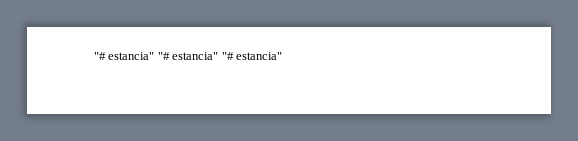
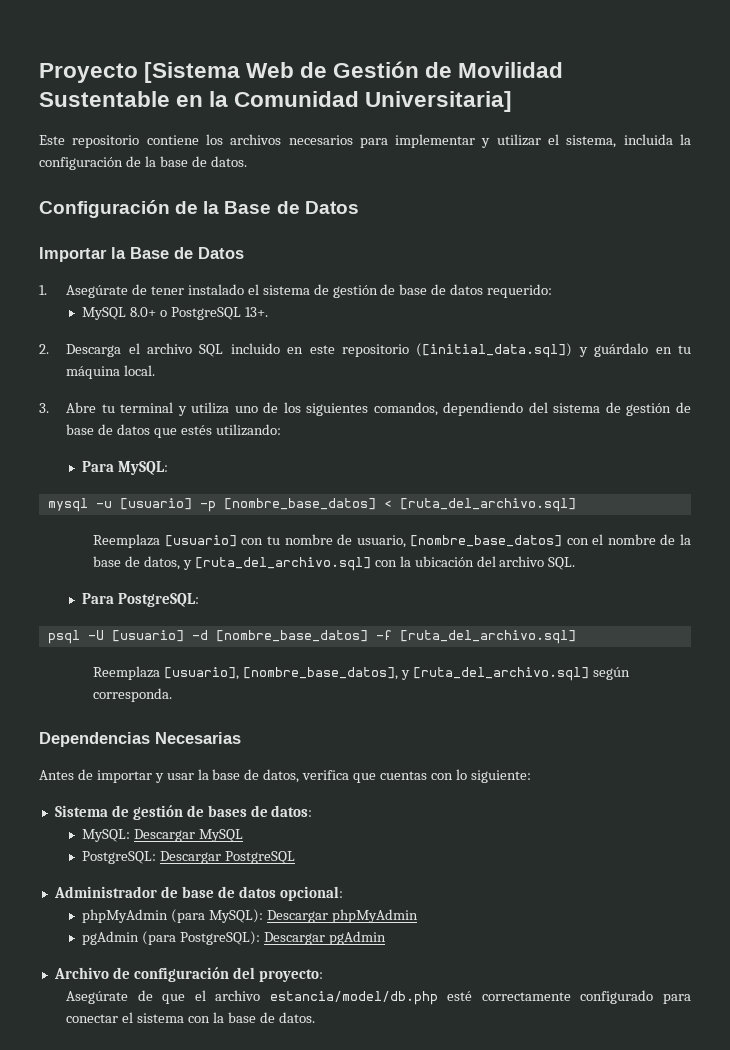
[94,52,282,60] "# estancia" "# estancia" "# estancia" -> [39,61,564,83] [39,91,513,112] [39,134,691,148] [39,156,247,170] [39,200,359,218] [39,247,244,262] [39,284,553,298] [82,307,268,320] [39,343,692,358] [66,365,156,379] [39,402,691,416] [66,424,281,438] [82,461,168,475] [47,498,576,512] [93,534,692,548] [93,556,576,571] [82,593,199,607] [47,630,576,644] [93,666,630,681] [93,688,173,702] [39,732,241,747] [39,769,531,783] [54,805,313,820] [82,829,243,842] [82,851,295,864] [53,886,343,901] [82,909,418,923] [82,931,386,945] [53,967,323,982] [66,990,691,1005] [66,1012,315,1023] Proyecto [Sistema Web de Gestión de Movilidad Sustentable en la Comunidad Universitaria] // Este repositorio contiene los archivos necesarios para implementar y utilizar el sistema, incluida la configuración de la base de datos. // Configuración de la Base de Datos // Importar la Base de Datos // 1. Asegúrate de tener instalado el sistema de gestión de base de datos requerido: // MySQL 8.0+ o PostgreSQL 13+. // 2. Descarga el archivo SQL incluido en este repositorio ([initial_data.sql]) y guárdalo en tu máquina local. // 3. Abre tu terminal y utiliza uno de los siguientes comandos, dependiendo del sistema de gestión de base de datos que estés utilizando: // Para MySQL: // mysql -u [usuario] -p [nombre_base_datos] < [ruta_del_archivo.sql] // Reemplaza [usuario] con tu nombre de usuario, [nombre_base_datos] con el nombre de la base de datos, y [ruta_del_archivo.sql] con la ubicación del archivo SQL. // Para PostgreSQL: // psql -U [usuario] -d [nombre_base_datos] -f [ruta_del_archivo.sql] // Reemplaza [usuario], [nombre_base_datos], y [ruta_del_archivo.sql] según corresponda. // Dependencias Necesarias // Antes de importar y usar la base de datos, verifica que cuentas con lo siguiente: // Sistema de gestión de bases de datos: // MySQL: Descargar MySQL // PostgreSQL: Descargar PostgreSQL // Administrador de base de datos opcional: // phpMyAdmin (para MySQL): Descargar phpMyAdmin // pgAdmin (para PostgreSQL): Descargar pgAdmin // Archivo de configuración del proyecto: // Asegúrate de que el archivo estancia/model/db.php esté correctamente configurado para conectar el sistema con la base de datos.

